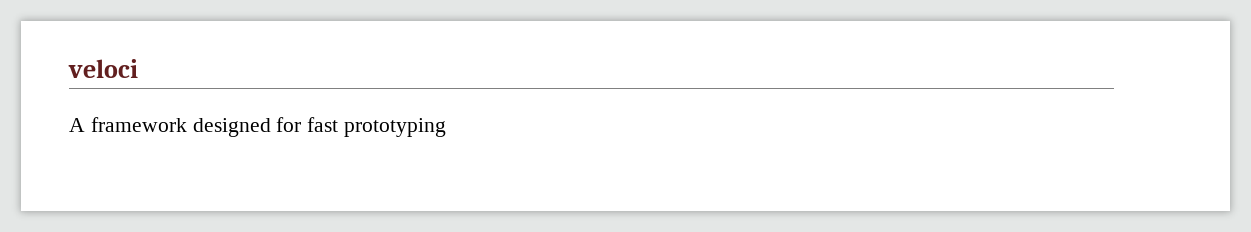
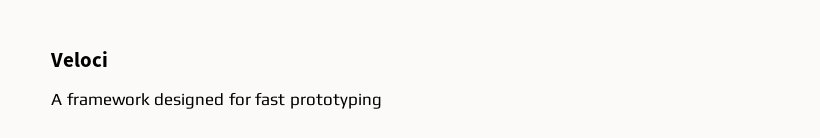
[68,59,138,78] veloci -> [50,51,108,67] Veloci

